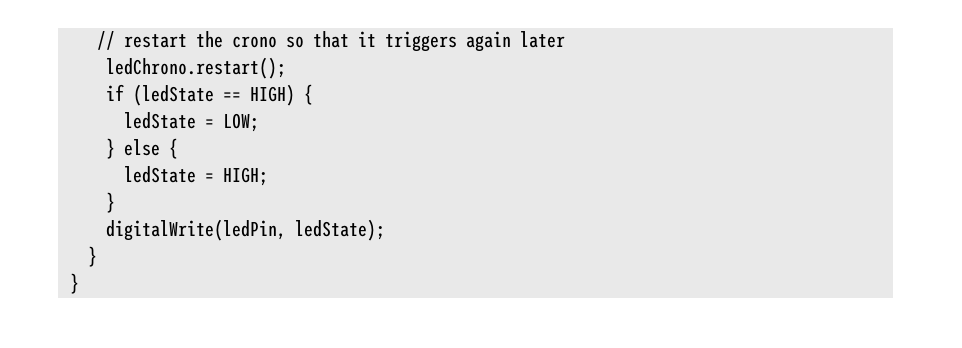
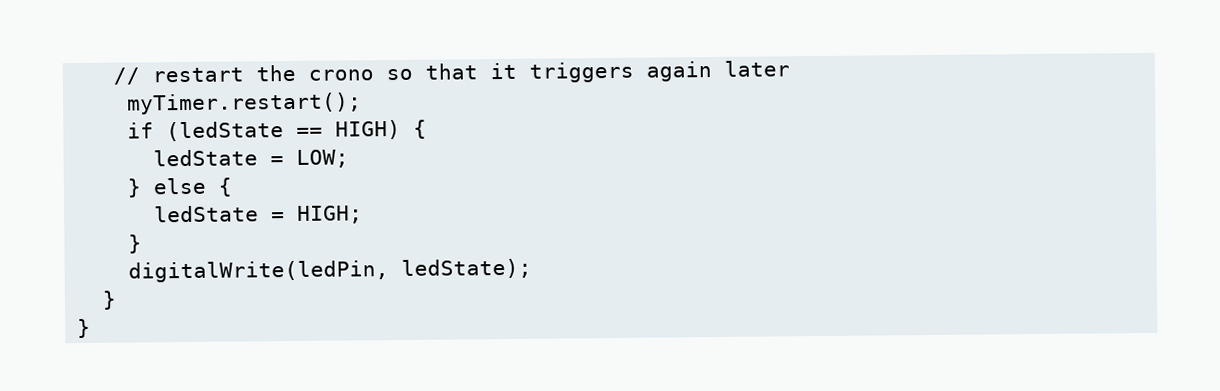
[105,57,286,79] ledChrono.restart(); -> [127,92,363,115] myTimer.restart();

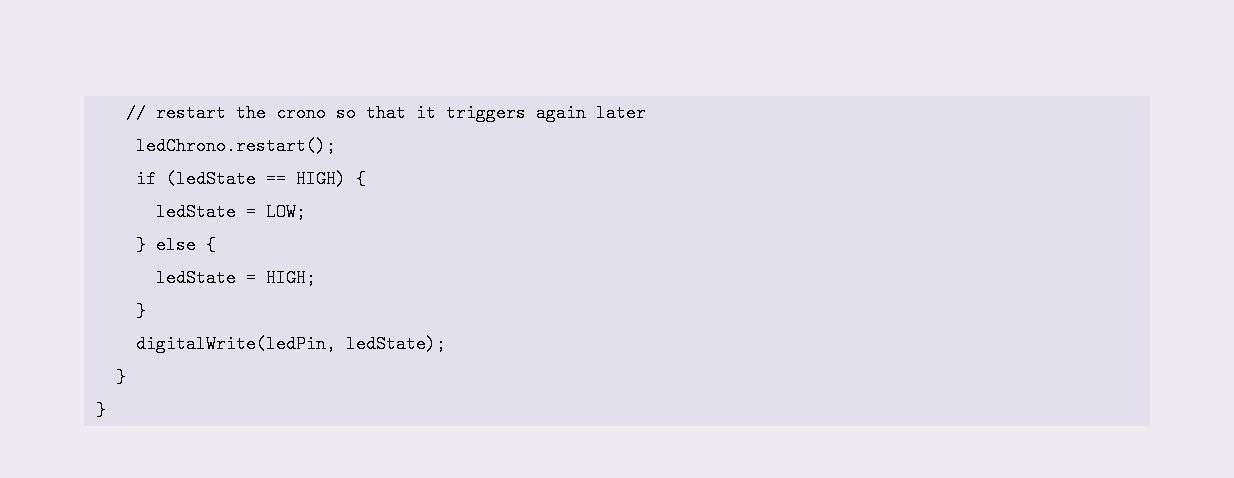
[127,92,363,115] myTimer.restart(); -> [136,137,336,155] ledChrono.restart();

